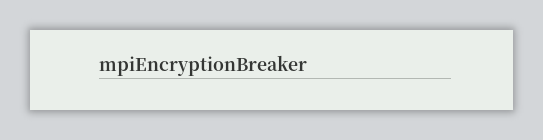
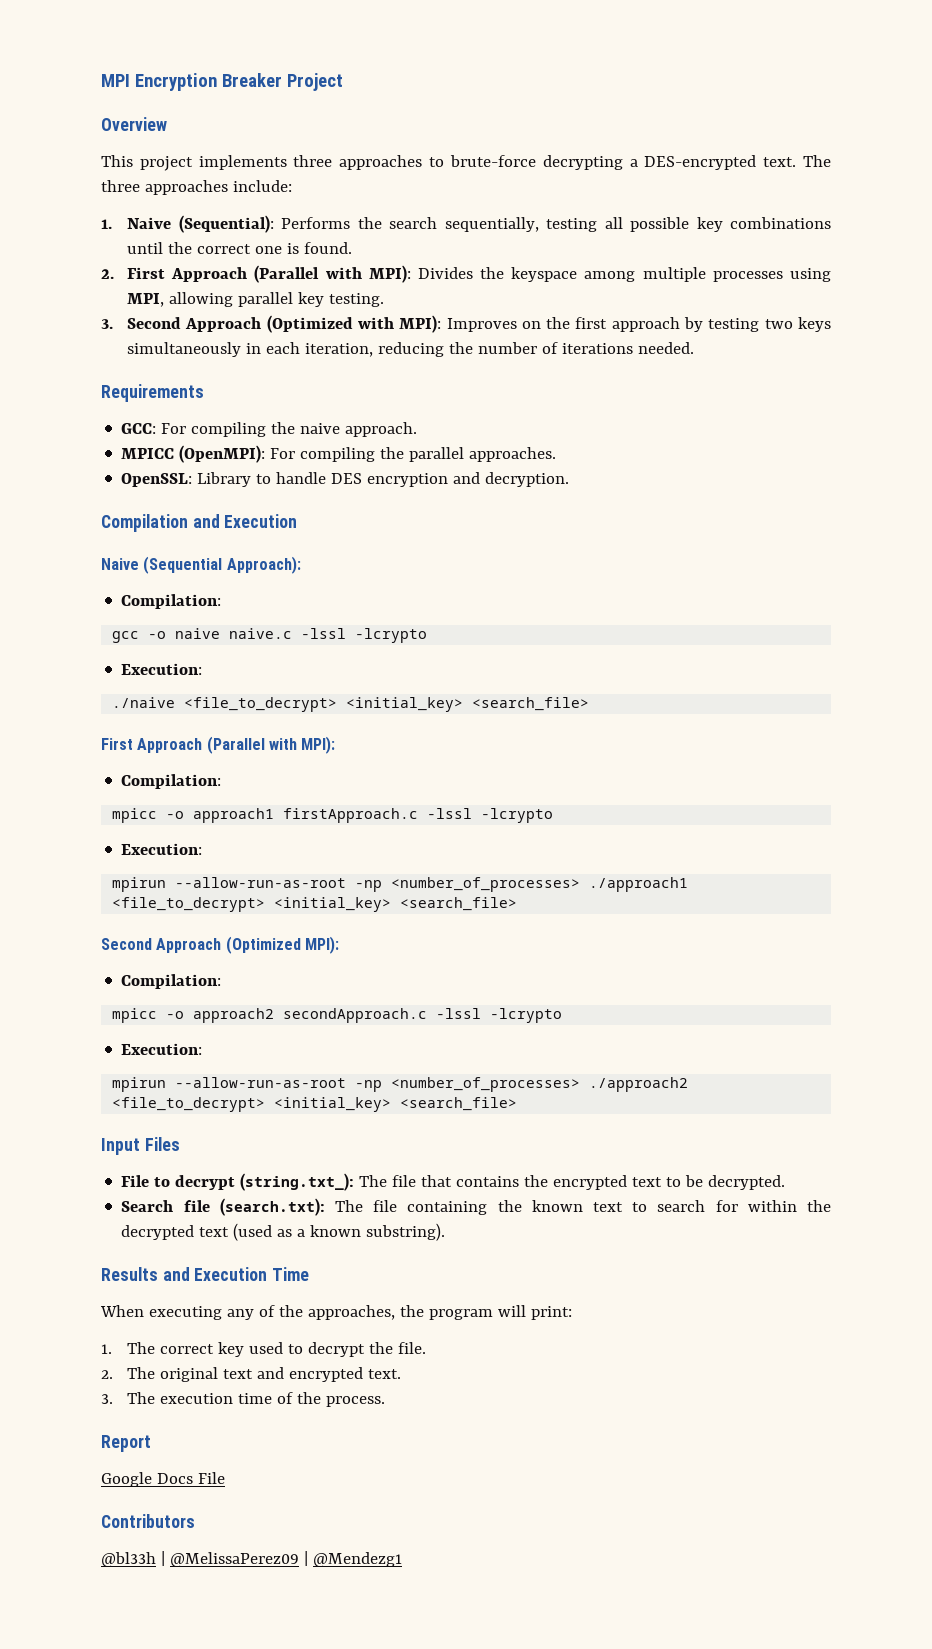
[99,55,307,76] mpiEncryptionBreaker -> [101,73,343,91] [101,117,167,131] [101,155,832,171] [101,180,292,195] [101,215,831,233] [127,242,353,254] [101,265,831,283] [127,292,385,307] [101,315,831,333] [127,342,695,357] [101,384,204,402] [121,422,418,437] [121,445,557,463] [121,472,570,487] [101,514,298,532] [101,556,301,574] [121,594,222,609] [112,628,428,643] [121,663,203,675] [112,697,590,712] [101,736,336,754] [121,774,222,789] [112,808,554,823] [121,843,203,855] [112,877,689,892] [112,897,518,912] [101,936,339,954] [121,974,222,989] [112,1008,563,1023] [121,1043,203,1055] [112,1077,689,1092] [112,1097,518,1112] [101,1137,180,1155] [121,1173,786,1191] [121,1198,831,1216] [121,1223,446,1241] [101,1267,310,1281] [100,1305,572,1320] [101,1342,427,1357] [101,1367,402,1382] [101,1392,386,1407] [101,1435,151,1452] [101,1472,225,1487] [101,1514,195,1528] [101,1551,402,1567] MPI Encryption Breaker Project // Overview // This project implements three approaches to brute-force decrypting a DES-encrypted text. The three approaches include: // 1. Naive (Sequential): Performs the search sequentially, testing all possible key combinations until the correct one is found. // 2. First Approach (Parallel with MPI): Divides the keyspace among multiple processes using MPI, allowing parallel key testing. // 3. Second Approach (Optimized with MPI): Improves on the first approach by testing two keys simultaneously in each iteration, reducing the number of iterations needed. // Requirements // GCC: For compiling the naive approach. // MPICC (OpenMPI): For compiling the parallel approaches. // OpenSSL: Library to handle DES encryption and decryption. // Compilation and Execution // Naive (Sequential Approach): // Compilation: // gcc -o naive naive.c -lssl -lcrypto // Execution: // ./naive <file_to_decrypt> <initial_key> <search_file> // First Approach (Parallel with MPI): // Compilation: // mpicc -o approach1 firstApproach.c -lssl -lcrypto // Execution: // mpirun --allow-run-as-root -np <number_of_processes> ./approach1 <file_to_decrypt> <initial_key> <search_file> // Second Approach (Optimized MPI): // Compilation: // mpicc -o approach2 secondApproach.c -lssl -lcrypto // Execution: // mpirun --allow-run-as-root -np <number_of_processes> ./approach2 <file_to_decrypt> <initial_key> <search_file> // Input Files // File to decrypt (string.txt_): The file that contains the encrypted text to be decrypted. // Search file (search.txt): The file containing the known text to search for within the decrypted text (used as a known substring). // Results and Execution Time // When executing any of the approaches, the program will print: // 1. The correct key used to decrypt the file. // 2. The original text and encrypted text. // 3. The execution time of the process. // Report // Google Docs File // Contributors // @bl33h | @MelissaPerez09 | @Mendezg1

